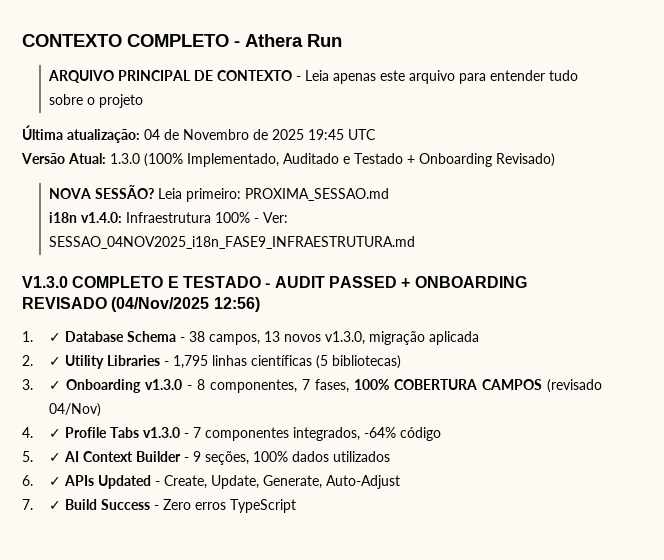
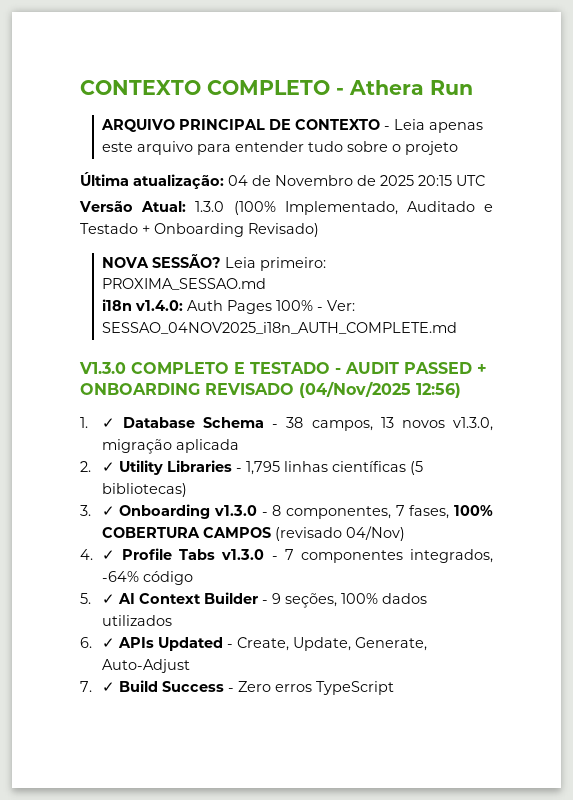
[308,129,344,140] 19:45 -> [418,175,452,186] 20:15
[125,212,211,223] Infraestrutura -> [186,300,272,314] Auth Pages
[48,236,415,249] SESSAO_04NOV2025_i18n_FASE9_INFRAESTRUTURA.md -> [101,322,457,334] SESSAO_04NOV2025_i18n_AUTH_COMPLETE.md

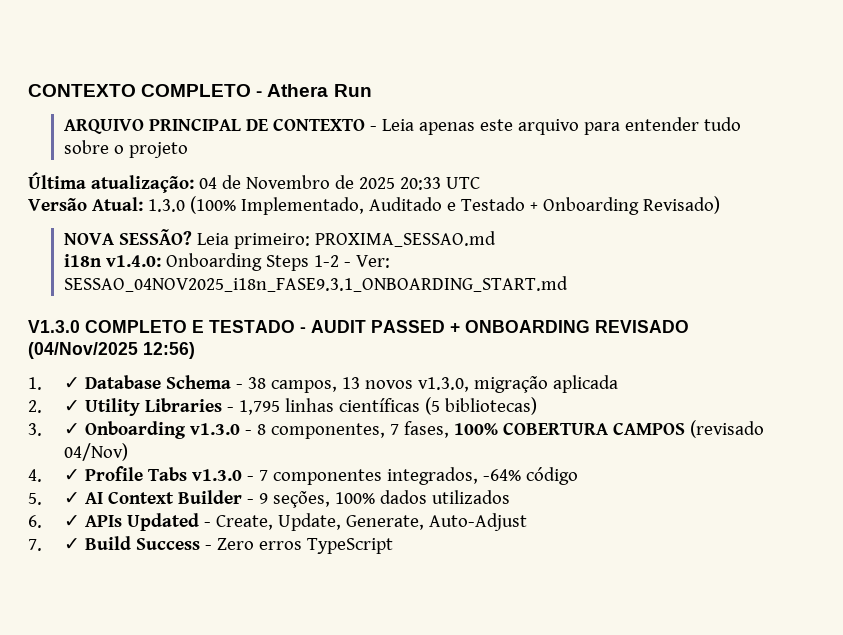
[418,175,452,186] 20:15 -> [399,177,441,190] 20:33
[186,300,313,314] Auth Pages 100% -> [166,253,340,271] Onboarding Steps 1-2
[101,322,457,334] SESSAO_04NOV2025_i18n_AUTH_COMPLETE.md -> [64,276,569,292] SESSAO_04NOV2025_i18n_FASE9.3.1_ONBOARDING_START.md

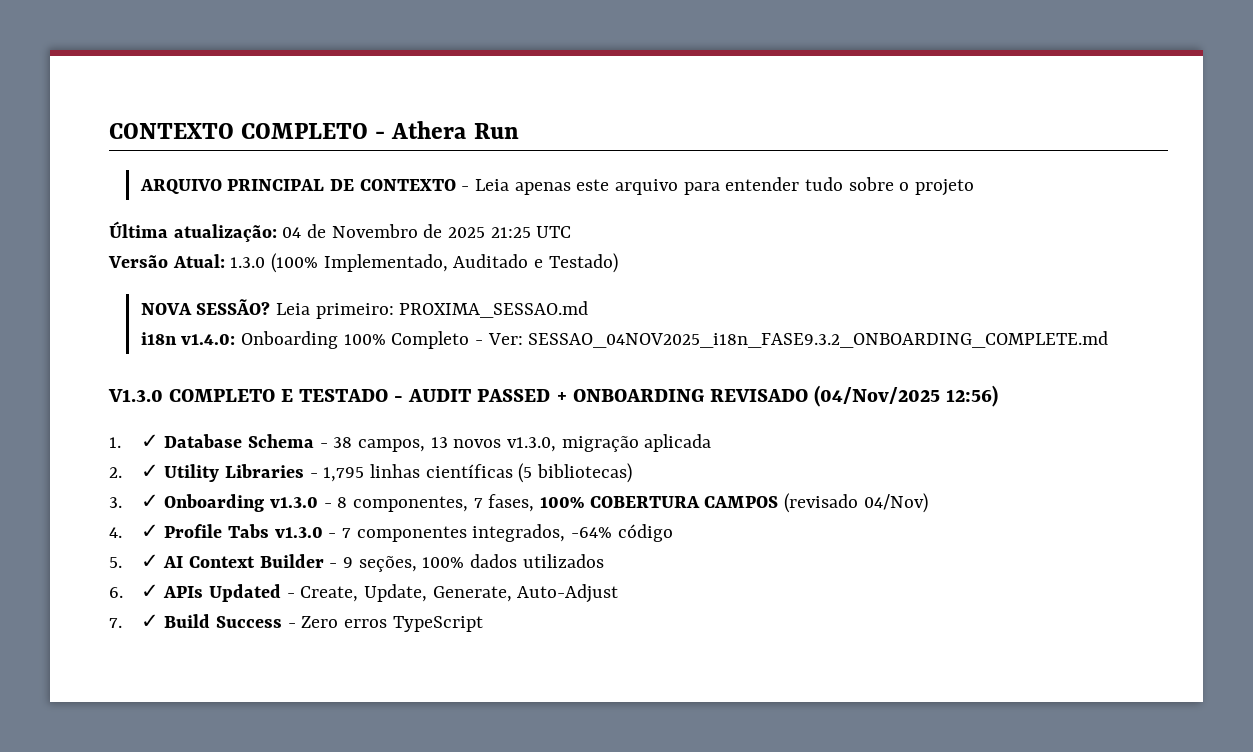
[399,177,441,190] 20:33 -> [490,227,531,238] 21:25
[460,196,720,215] Testado + Onboarding Revisado) -> [548,253,618,273] Testado)
[266,255,340,271] Steps 1-2 -> [343,331,470,349] 100% Completo
[64,276,569,292] SESSAO_04NOV2025_i18n_FASE9.3.1_ONBOARDING_START.md -> [528,331,1109,348] SESSAO_04NOV2025_i18n_FASE9.3.2_ONBOARDING_COMPLETE.md

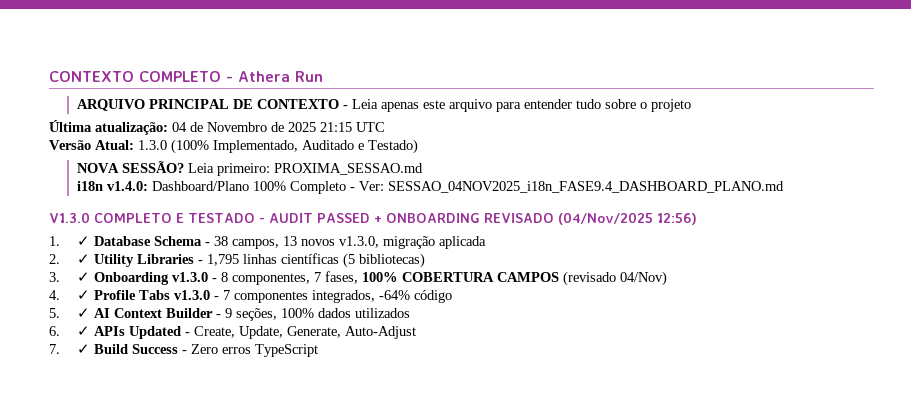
[490,227,531,238] 21:25 -> [320,122,352,132] 21:15
[240,331,338,349] Onboarding -> [152,181,250,191] Dashboard/Plano
[528,331,1109,348] SESSAO_04NOV2025_i18n_FASE9.3.2_ONBOARDING_COMPLETE.md -> [388,181,785,193] SESSAO_04NOV2025_i18n_FASE9.4_DASHBOARD_PLANO.md

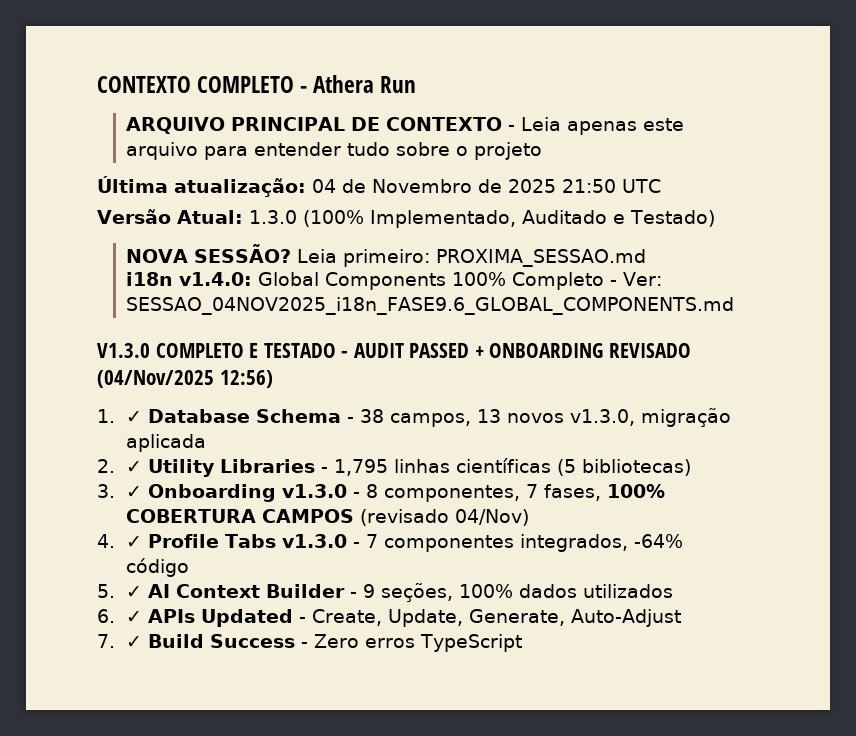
[320,122,352,132] 21:15 -> [562,179,616,193] 21:50
[152,181,250,191] Dashboard/Plano -> [258,272,447,290] Global Components
[388,181,785,193] SESSAO_04NOV2025_i18n_FASE9.4_DASHBOARD_PLANO.md -> [126,297,735,315] SESSAO_04NOV2025_i18n_FASE9.6_GLOBAL_COMPONENTS.md

